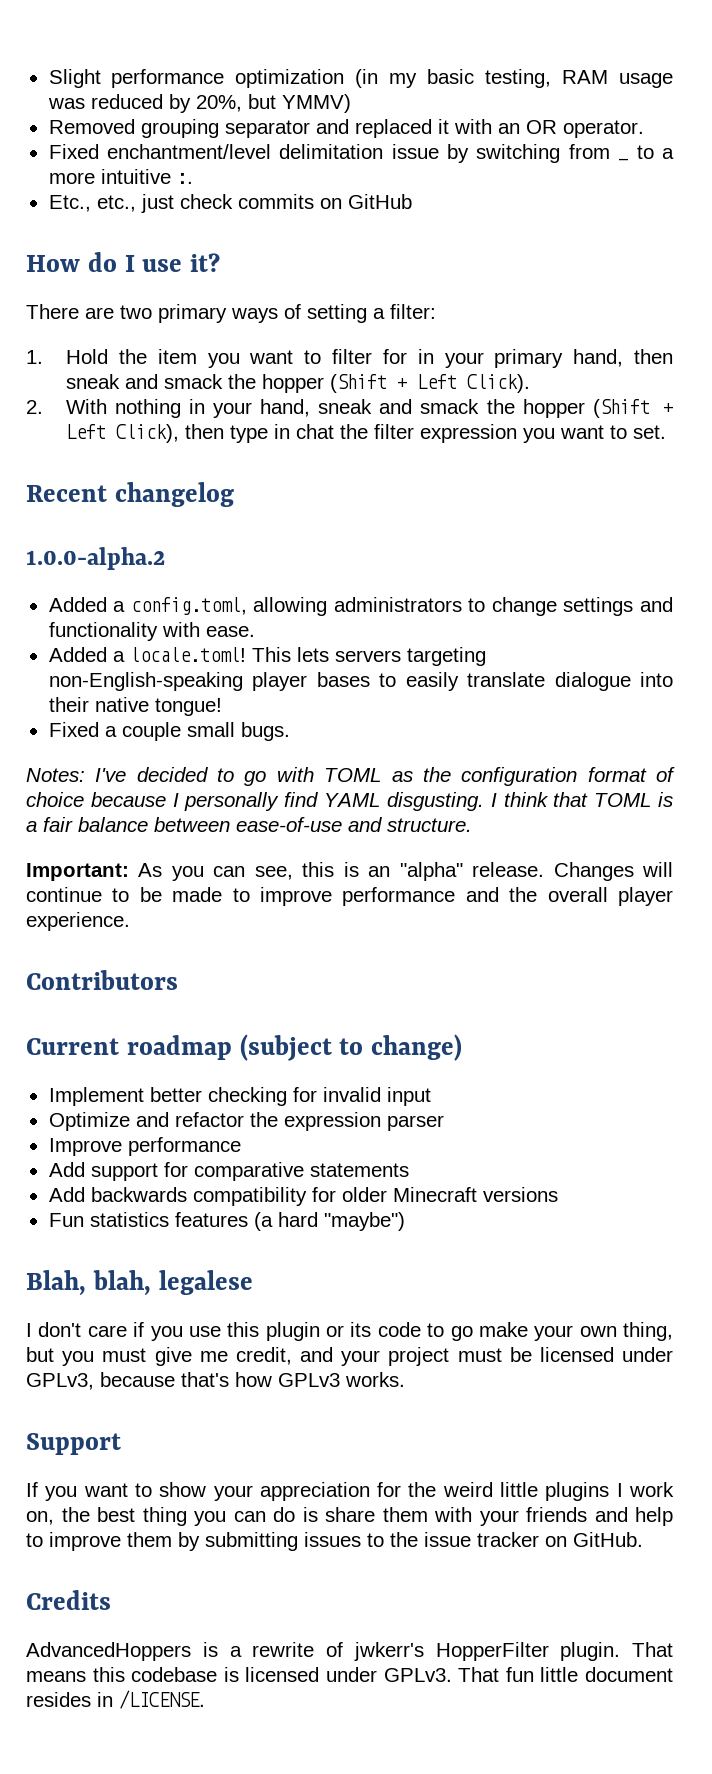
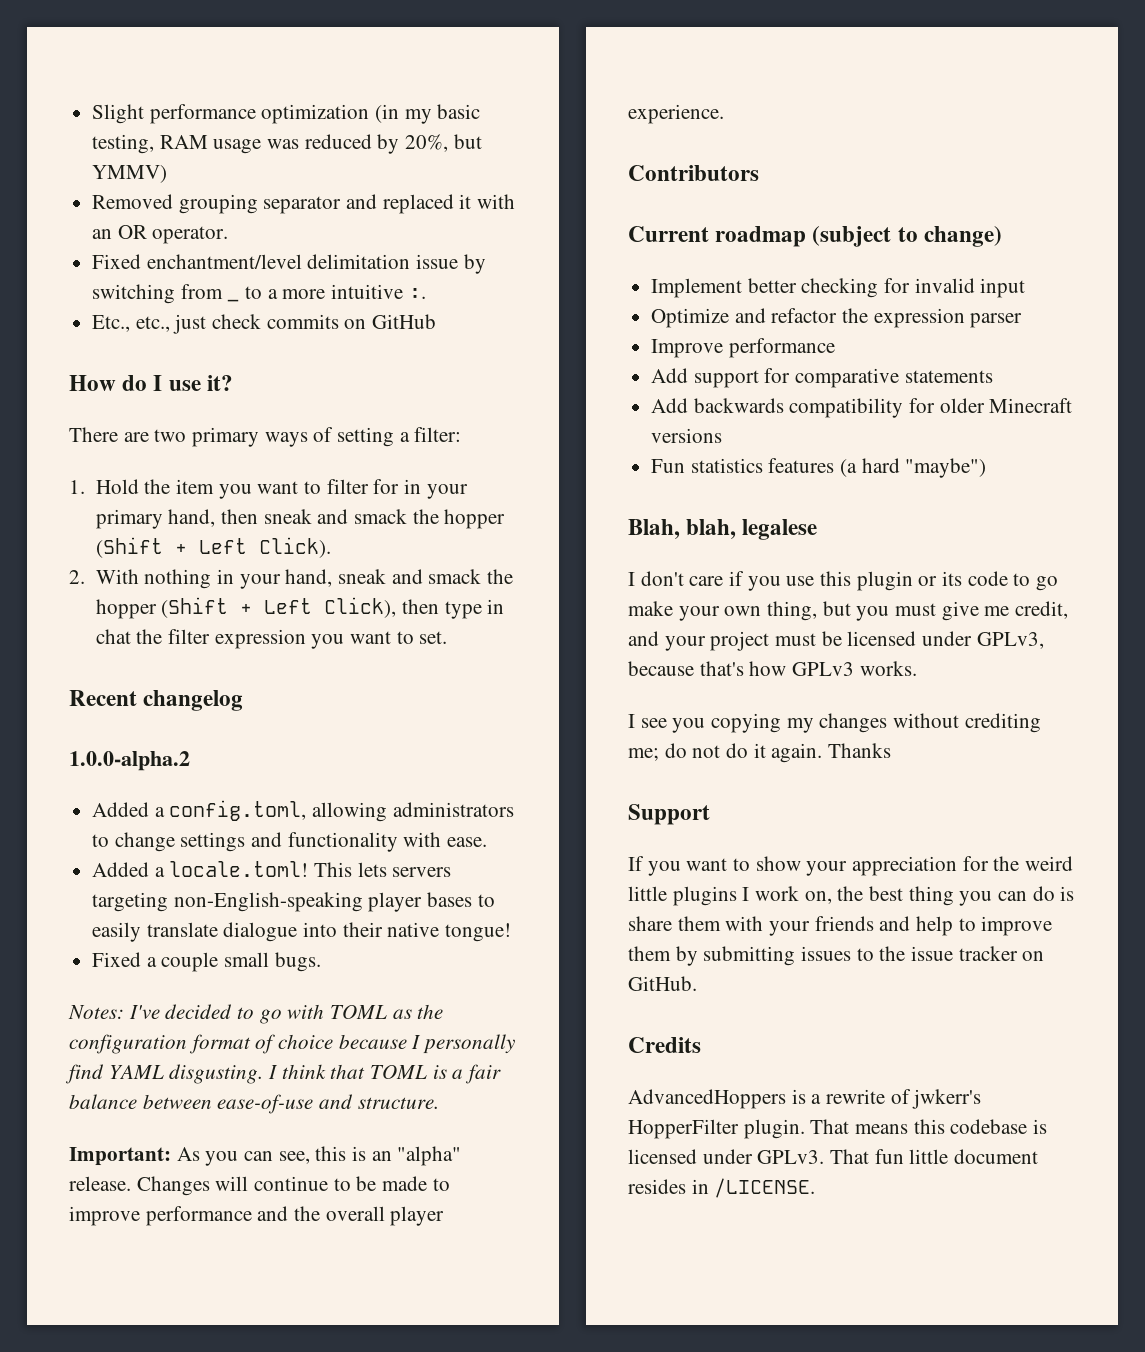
(405, 1379) none -> [628,713,1041,733] [628,743,892,763] // I see you copying my changes without crediting me; do not do it again. Thanks

